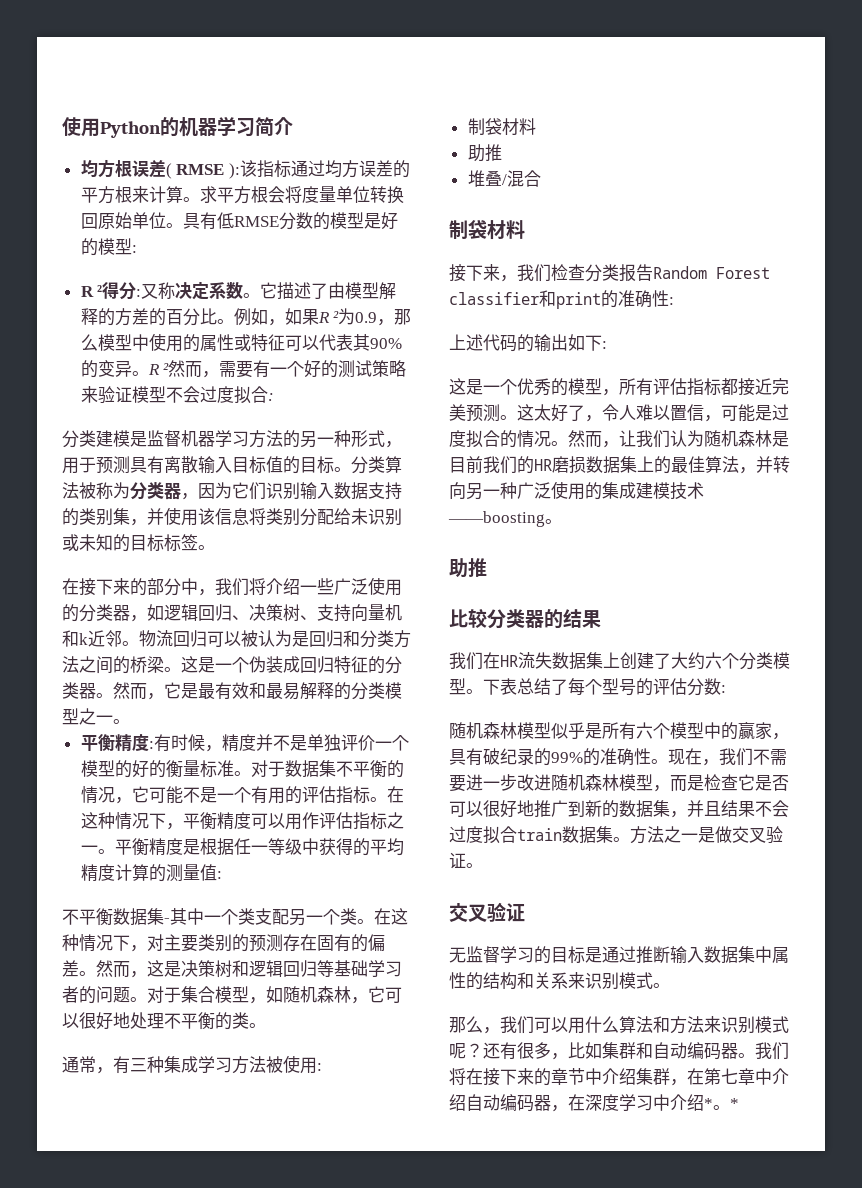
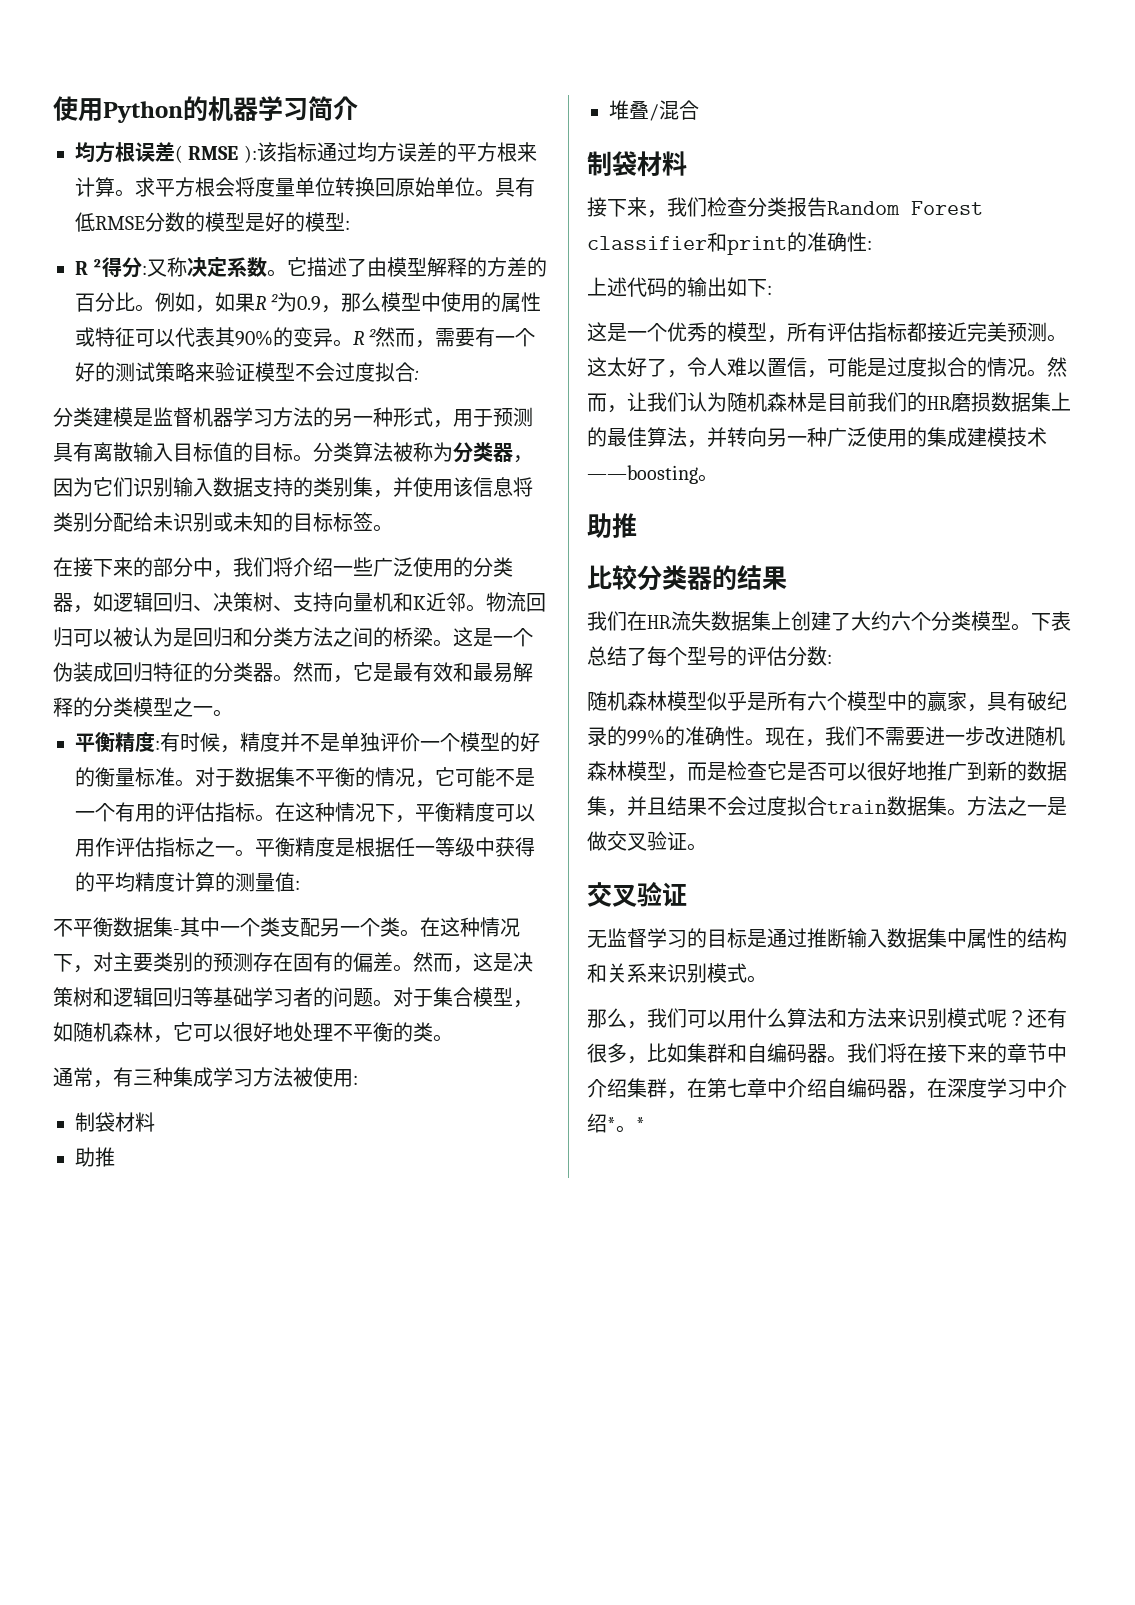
[79,633,88,645] k -> [413,596,426,610] K
[670,1042,687,1059] 动 -> (767, 1053) none
[483,1094,500,1111] 动 -> (847, 1088) none

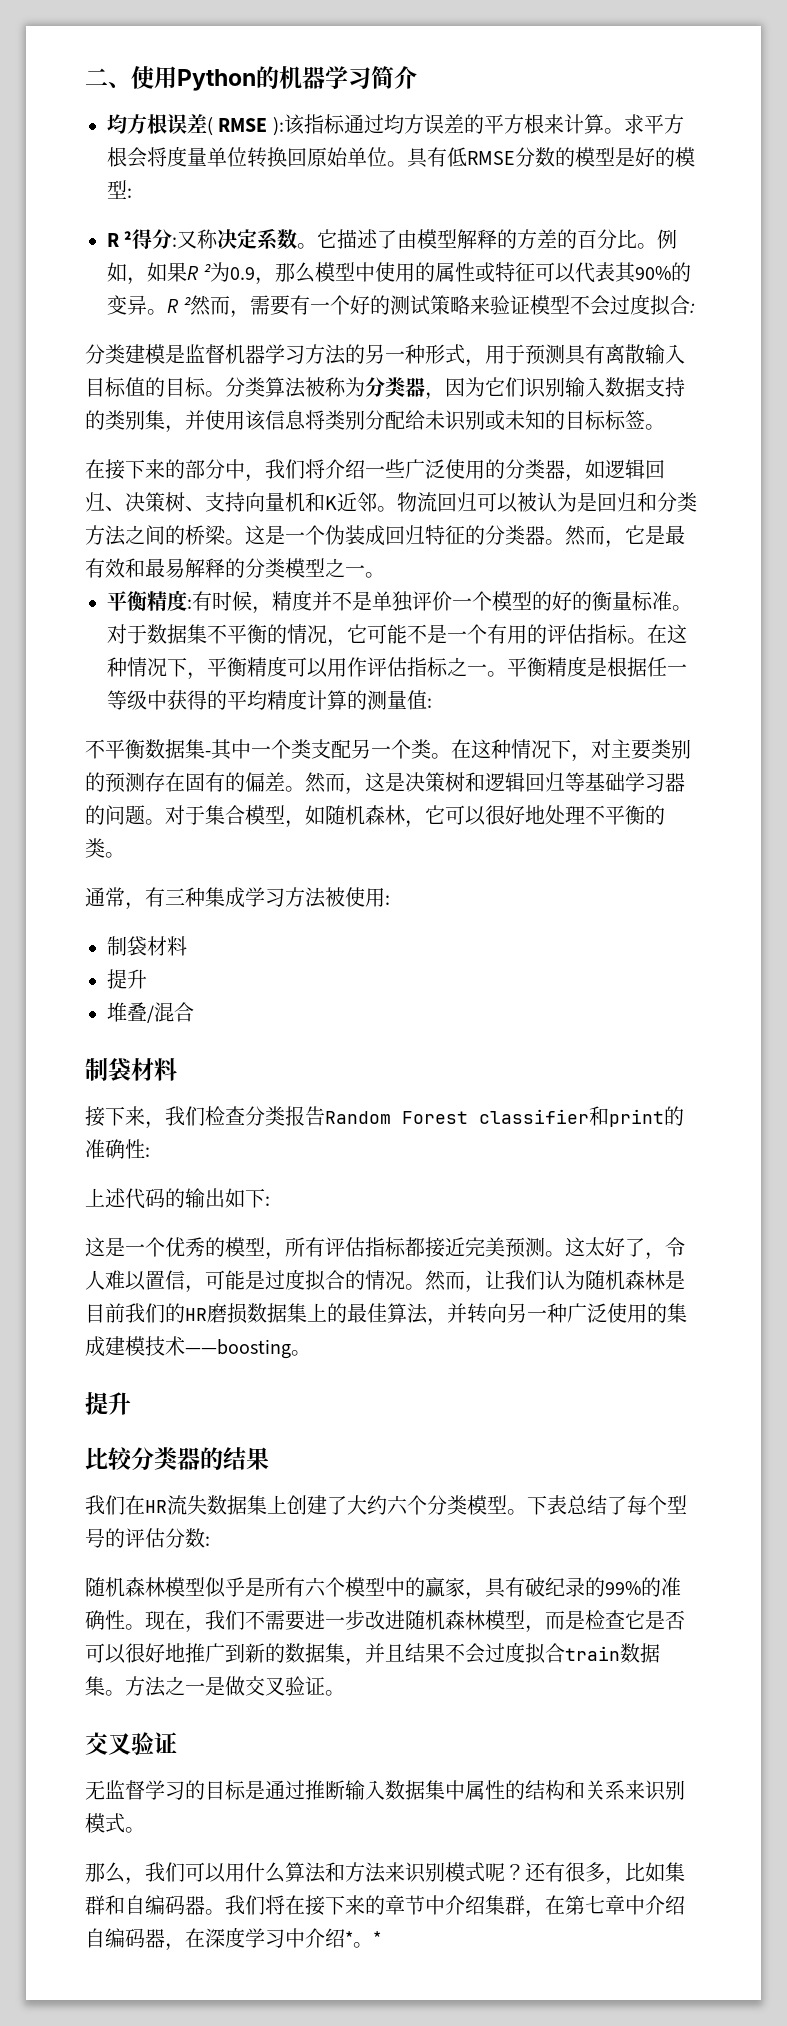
(53, 108) none -> [85,68,131,88] 二、
[293,987,313,1007] 者 -> [665,773,685,792] 器
[75,1147,115,1167] 助推 -> [107,969,147,989] 提升
[587,513,637,538] 助推 -> [85,1392,131,1415] 提升

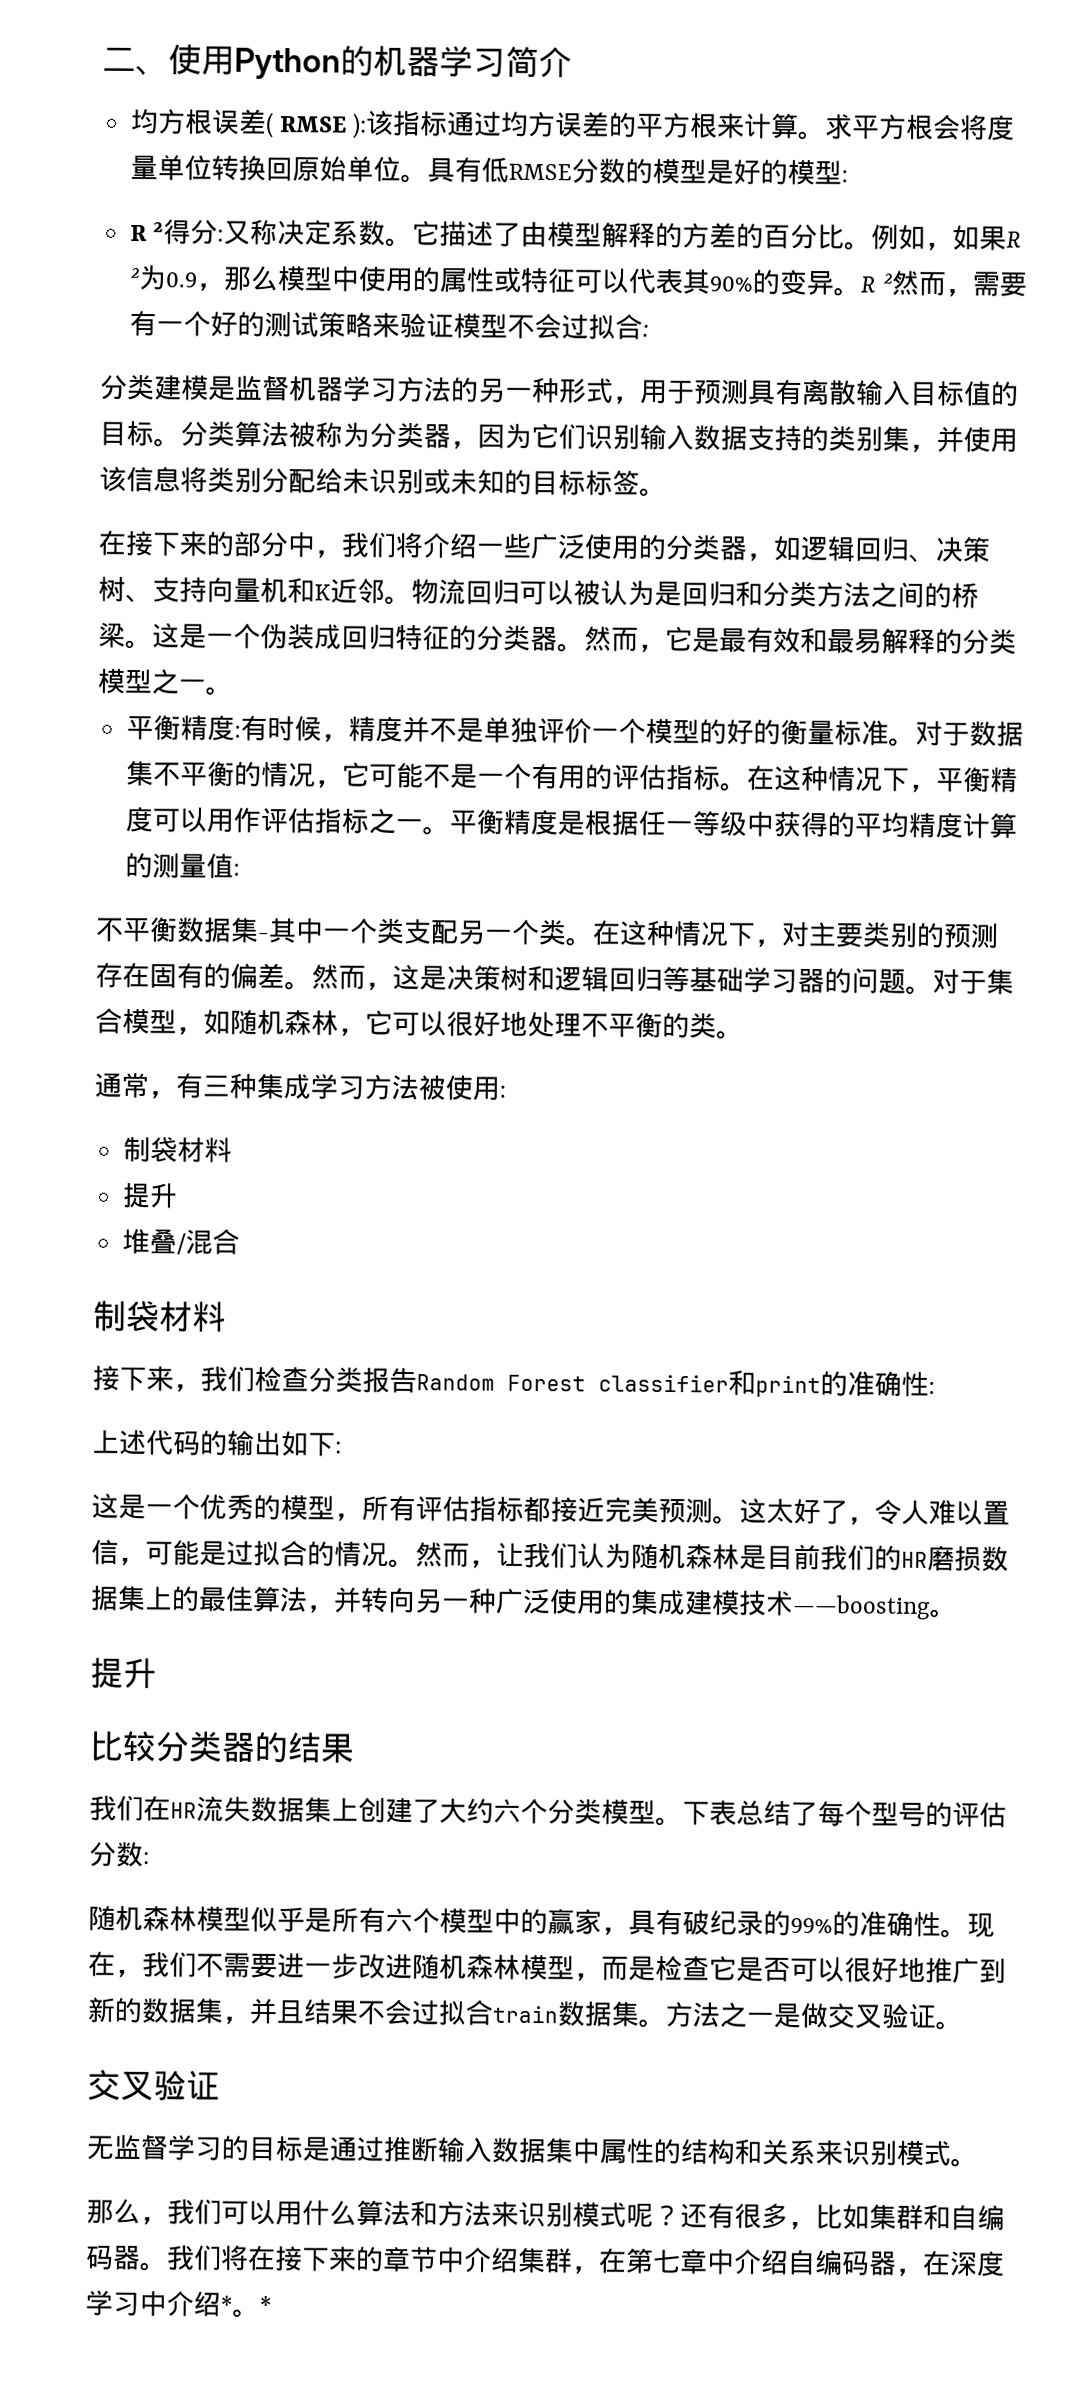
[630,294,651,315] 度 -> (590, 327) none
[285,1269,305,1290] 度 -> (254, 1553) none
[505,1642,525,1663] 度 -> (440, 2013) none

